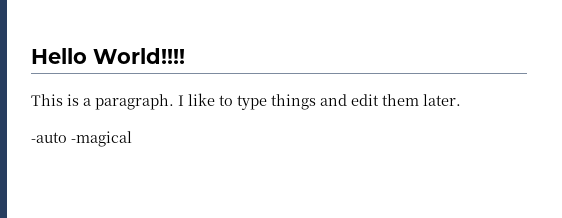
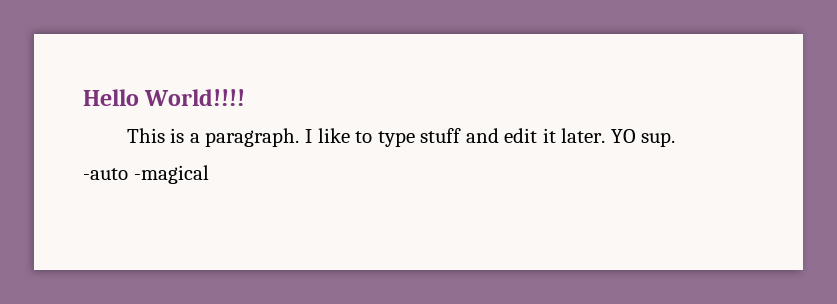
[271,94,316,110] things -> [420,128,462,143] stuff
[382,94,419,106] them -> [542,128,556,143] it
(461, 100) none -> [610,129,676,147] YO sup.

